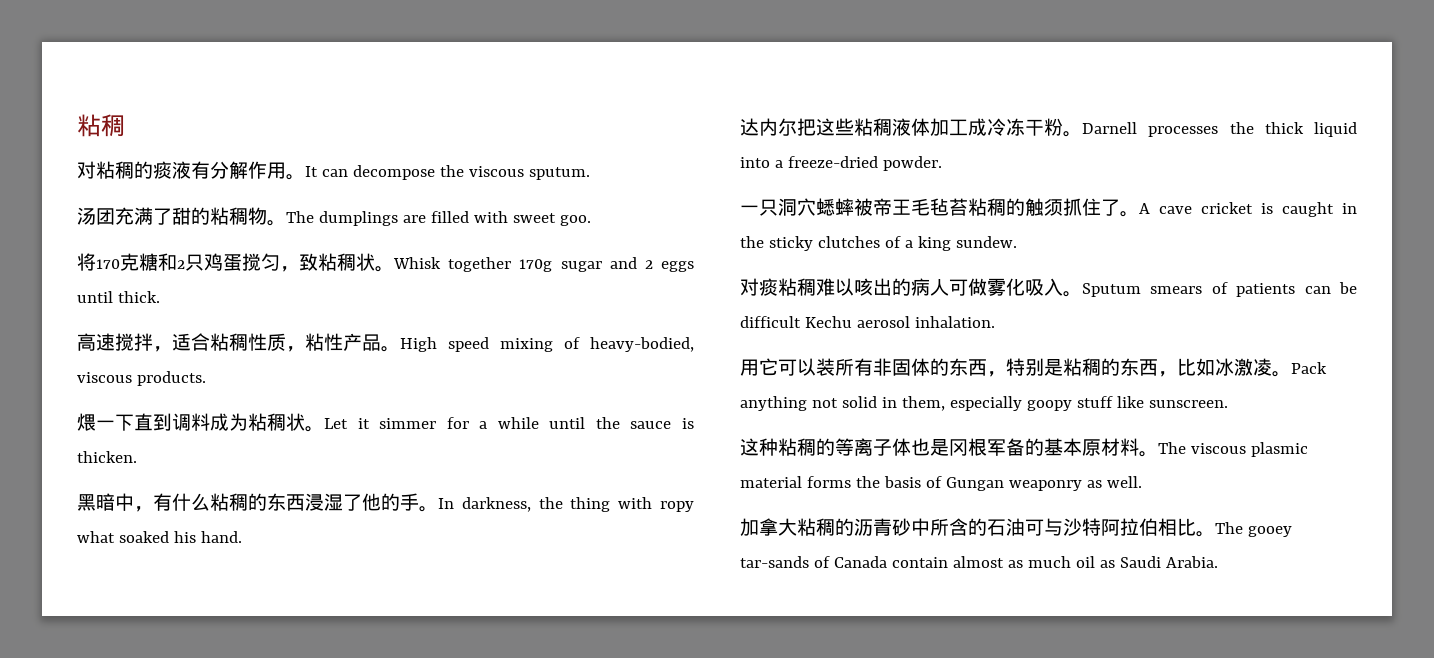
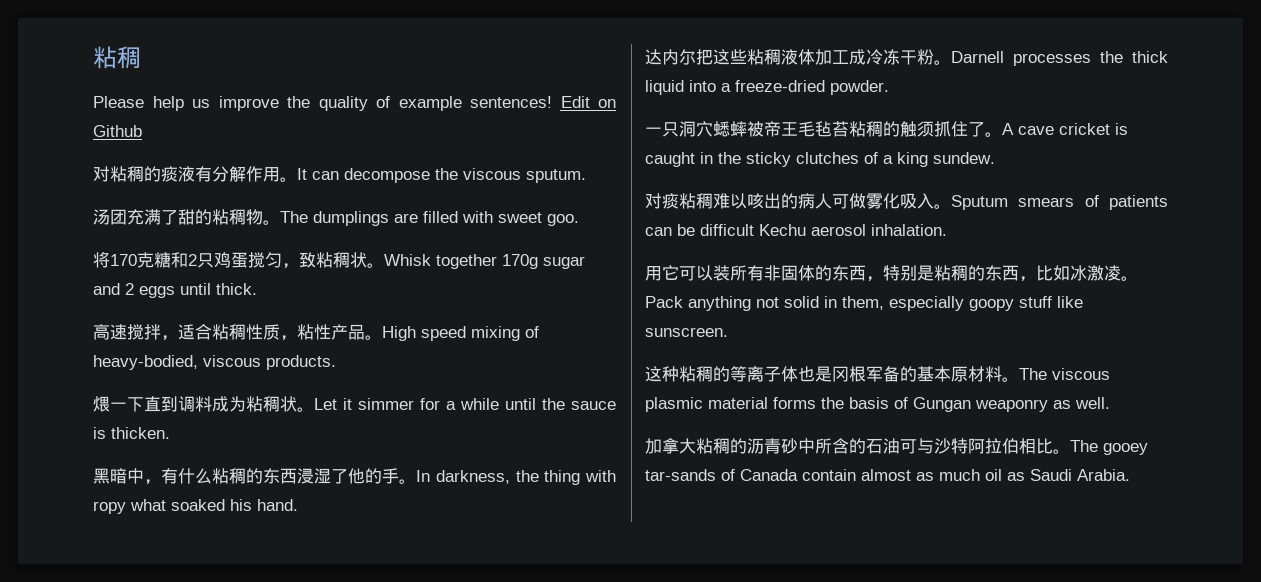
[77,114,125,137] 粘稠 -> [93,46,141,69] [93,96,616,111] [93,125,142,137] 粘稠 // Please help us improve the quality of example sentences! Edit on Github

